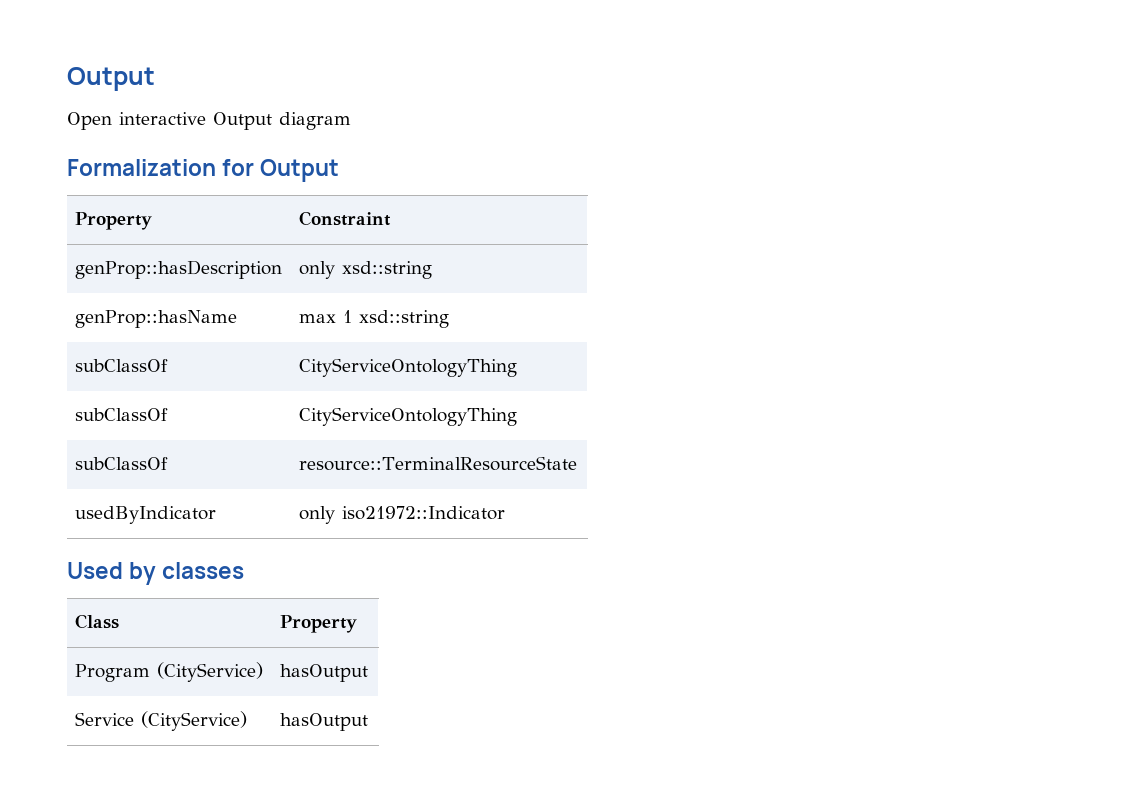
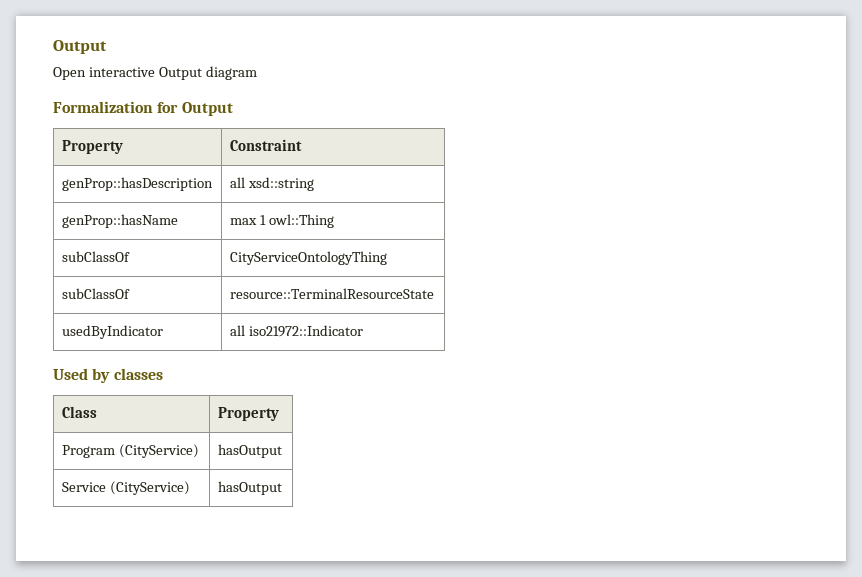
[299,261,336,279] only -> [229,177,245,188] all
[359,310,450,328] [75,359,169,372] [299,358,518,377] xsd::string // subClassOf | CityServiceOntologyThing -> [268,214,334,228] owl::Thing
[299,506,336,524] only -> [229,325,245,336] all

